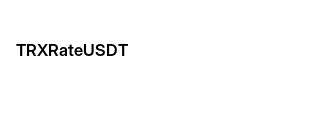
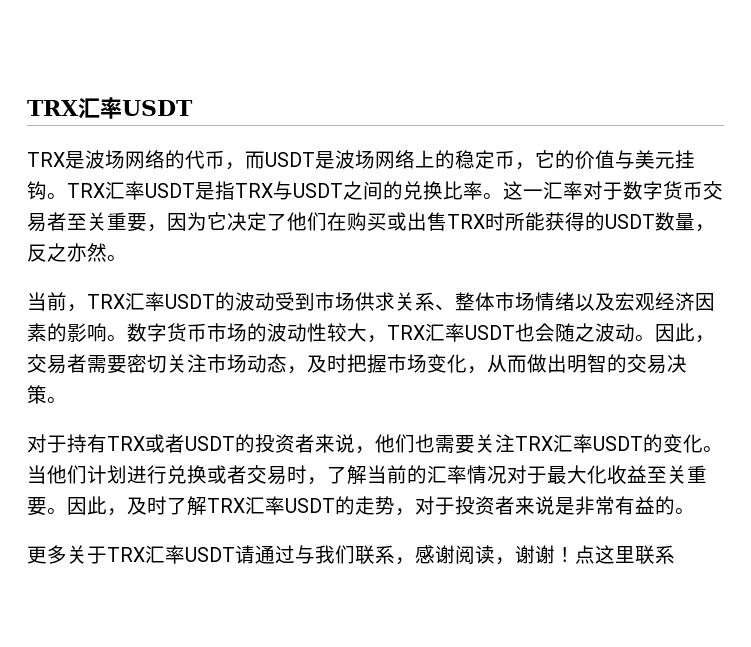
[16,44,128,56] TRXRateUSDT -> [27,97,193,119] [27,150,695,170] [27,181,723,200] [27,212,715,232] [27,243,127,262] [27,292,715,312] [27,323,715,343] [27,354,687,374] [27,385,67,404] [27,434,723,454] [27,465,707,485] [27,496,695,516] [27,545,675,565] TRX汇率USDT // TRX是波场网络的代币，而USDT是波场网络上的稳定币，它的价值与美元挂钩。TRX汇率USDT是指TRX与USDT之间的兑换比率。这一汇率对于数字货币交易者至关重要，因为它决定了他们在购买或出售TRX时所能获得的USDT数量，反之亦然。 // 当前，TRX汇率USDT的波动受到市场供求关系、整体市场情绪以及宏观经济因素的影响。数字货币市场的波动性较大，TRX汇率USDT也会随之波动。因此，交易者需要密切关注市场动态，及时把握市场变化，从而做出明智的交易决策。 // 对于持有TRX或者USDT的投资者来说，他们也需要关注TRX汇率USDT的变化。当他们计划进行兑换或者交易时，了解当前的汇率情况对于最大化收益至关重要。因此，及时了解TRX汇率USDT的走势，对于投资者来说是非常有益的。 // 更多关于TRX汇率USDT请通过与我们联系，感谢阅读，谢谢！点这里联系

